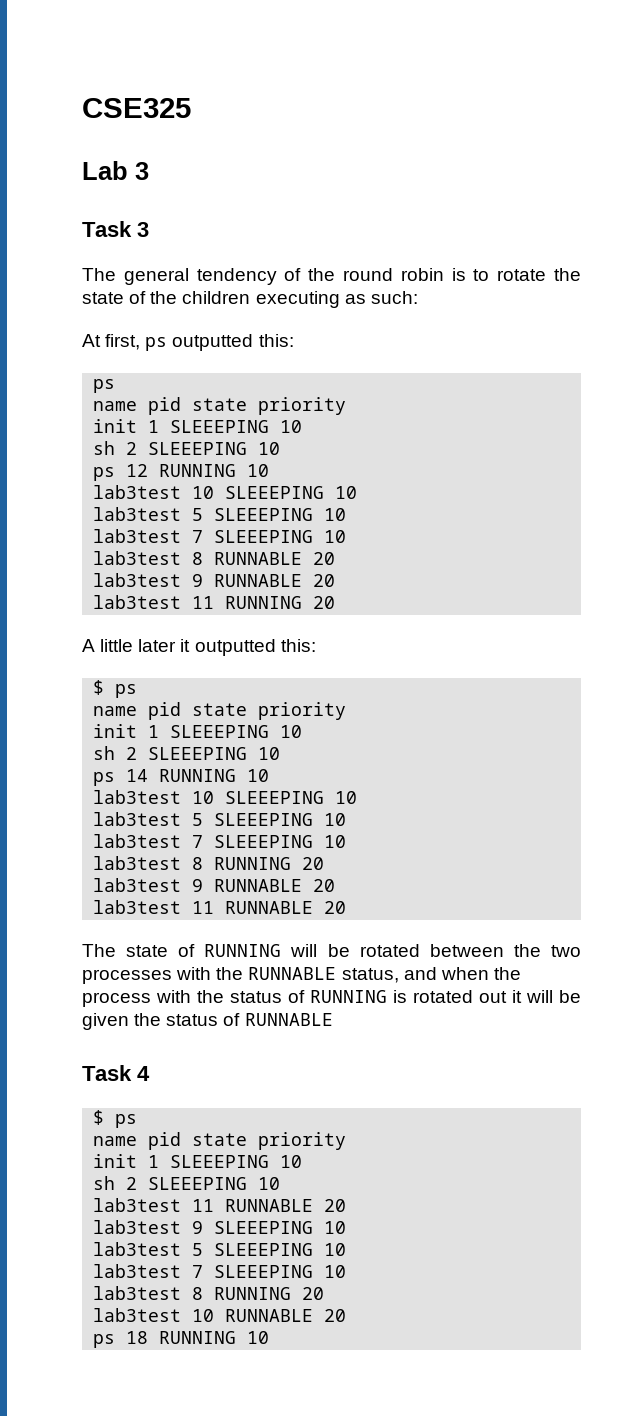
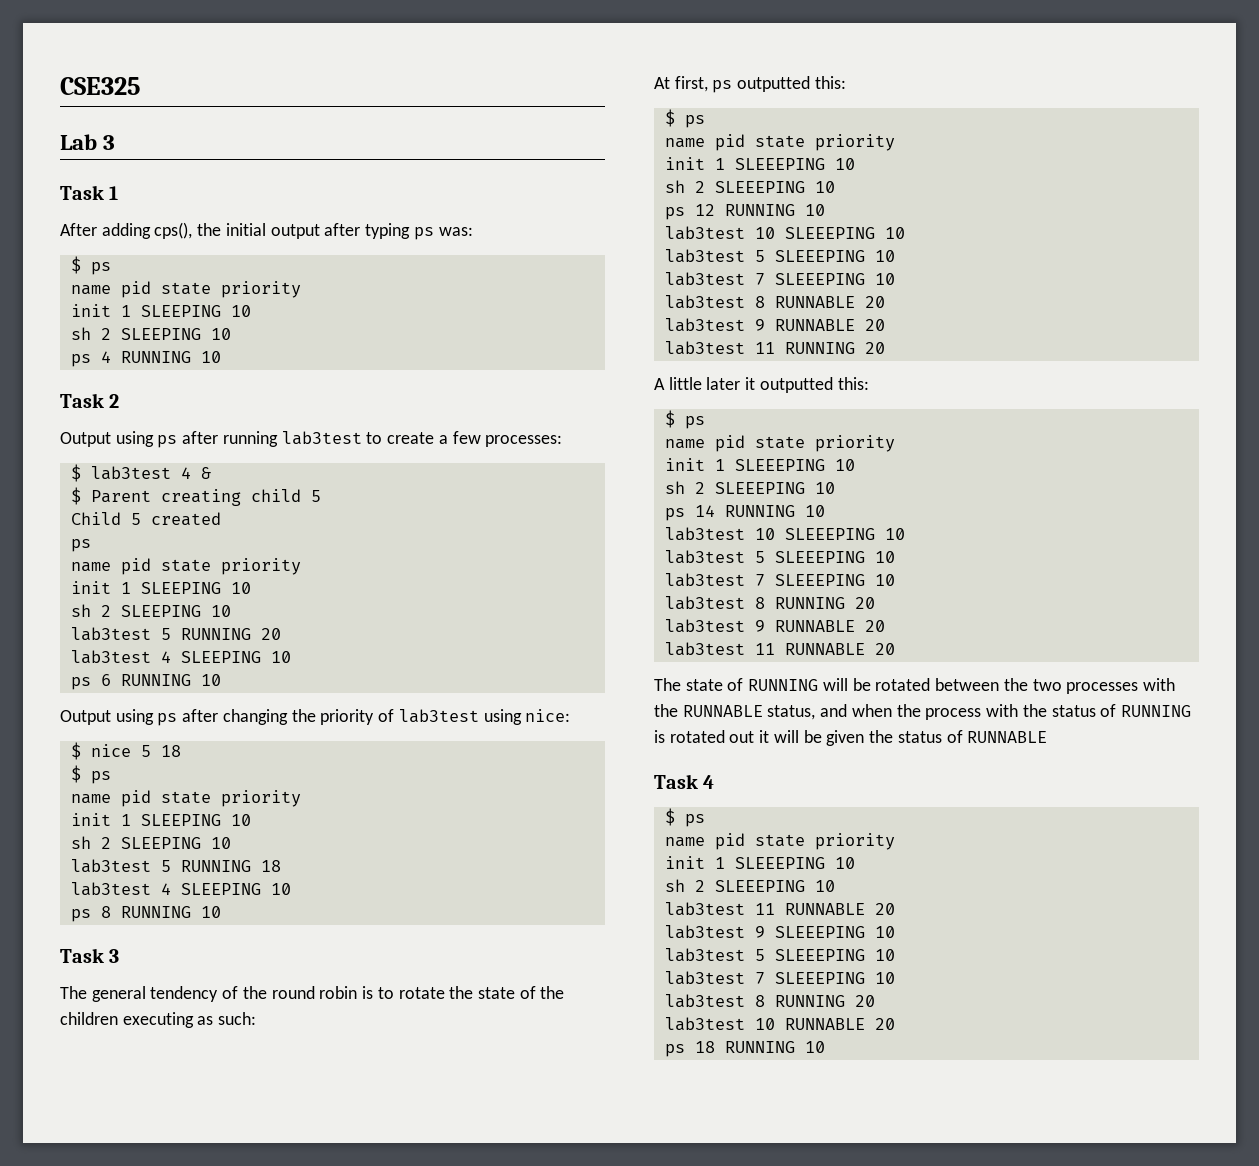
(149, 171) none -> [60,185,119,200] [60,222,473,240] [70,256,111,275] [70,281,301,298] [70,304,251,317] [70,327,231,340] [70,351,221,367] [60,393,120,408] [60,431,563,448] [70,464,211,482] [70,487,321,506] [70,512,221,526] [70,539,91,552] [70,558,301,575] [70,581,251,594] [70,604,231,617] [70,627,281,641] [70,650,291,664] [70,674,221,690] [60,709,571,726] [70,742,181,760] [70,765,111,784] [70,790,301,807] [70,813,251,826] [70,836,231,849] [70,859,281,873] [70,882,291,896] [70,906,221,922] // Task 1 // After adding cps(), the initial output after typing ps was: // $ ps // name pid state priority // init 1 SLEEPING 10 // sh 2 SLEEPING 10 // ps 4 RUNNING 10 // Task 2 // Output using ps after running lab3test to create a few processes: // $ lab3test 4 & // $ Parent creating child 5 // Child 5 created // ps // name pid state priority // init 1 SLEEPING 10 // sh 2 SLEEPING 10 // lab3test 5 RUNNING 20 // lab3test 4 SLEEPING 10 // ps 6 RUNNING 10 // Output using ps after changing the priority of lab3test using nice: // $ nice 5 18 // $ ps // name pid state priority // init 1 SLEEPING 10 // sh 2 SLEEPING 10 // lab3test 5 RUNNING 18 // lab3test 4 SLEEPING 10 // ps 8 RUNNING 10
(294, 340) none -> [664,109,675,127] $

